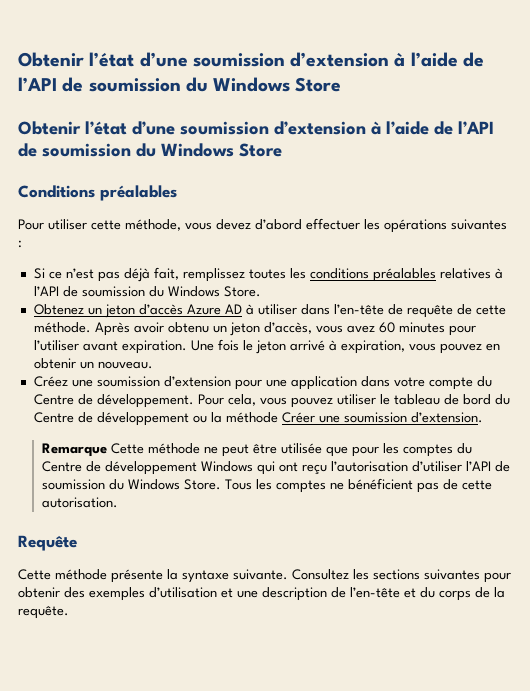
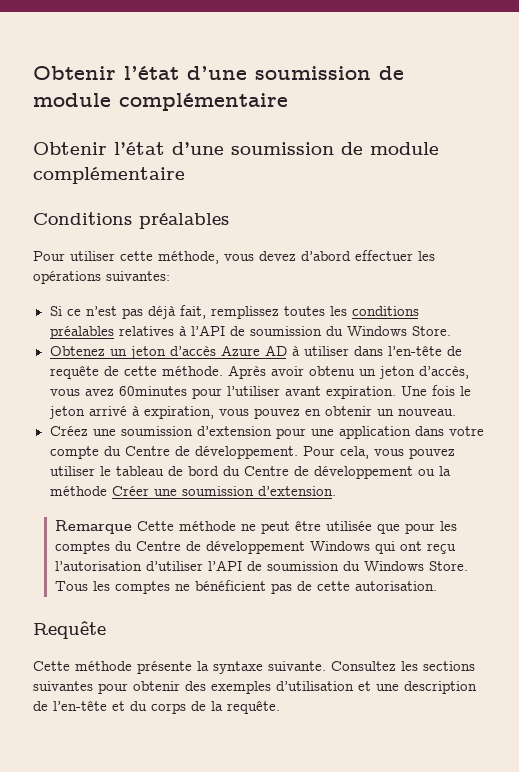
[18,52,484,67] [18,77,342,92] [18,121,494,135] [18,143,282,157] Obtenir l’état d’une soumission d’extension à l’aide de l’API de soumission du Windows Store // Obtenir l’état d’une soumission d’extension à l’aide de l’API de soumission du Windows Store -> [33,66,404,80] [33,93,288,111] [33,142,439,155] [33,167,185,184] Obtenir l’état d’une soumission de module complémentaire // Obtenir l’état d’une soumission de module complémentaire
[451,219,507,230] [18,240,22,248] suivantes : -> [106,271,170,281] suivantes:
[378,322,445,333] 60 minutes -> [118,386,187,396] 60minutes

